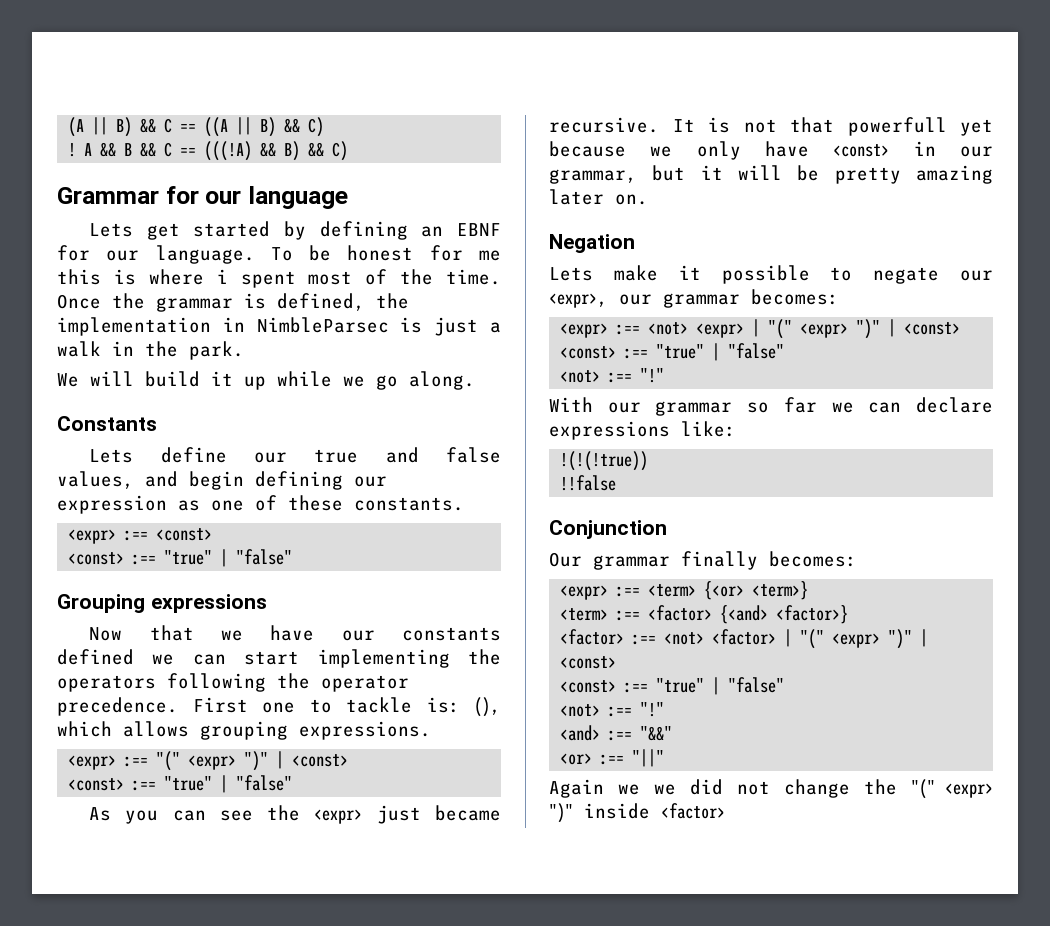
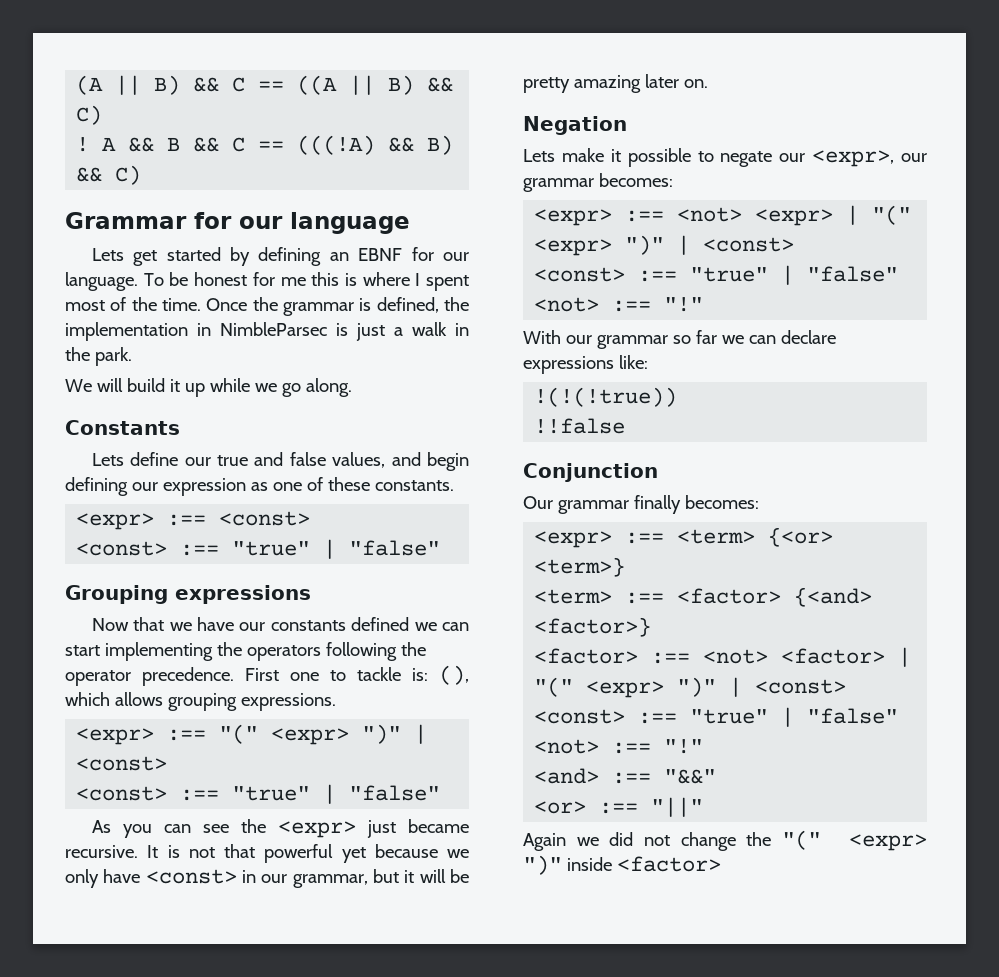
[216,269,228,284] i -> [415,273,421,286] I
[847,117,947,136] powerfull -> [264,844,334,863] powerful
[653,784,676,795] we -> (599, 841) none

